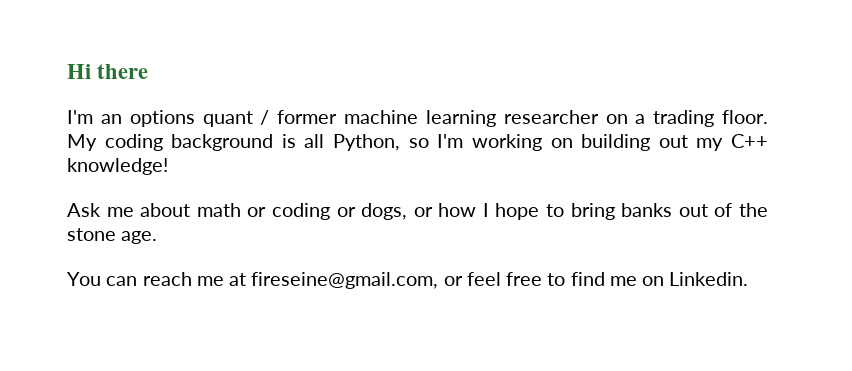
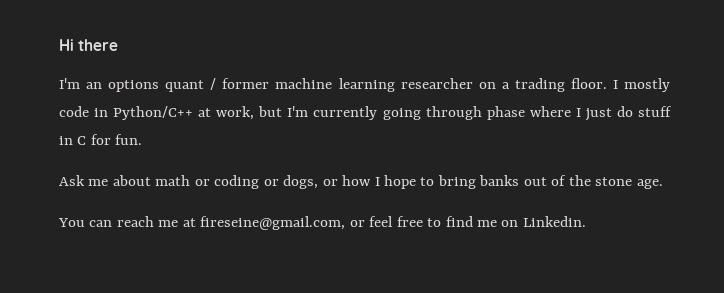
[67,134,769,151] [67,158,168,175] My coding background is all Python, so I'm working on building out my C++ knowledge! -> [612,78,670,92] [59,106,673,121] [59,134,143,145] I mostly code in Python/C++ at work, but I'm currently going through phase where I just do stuff in C for fun.

